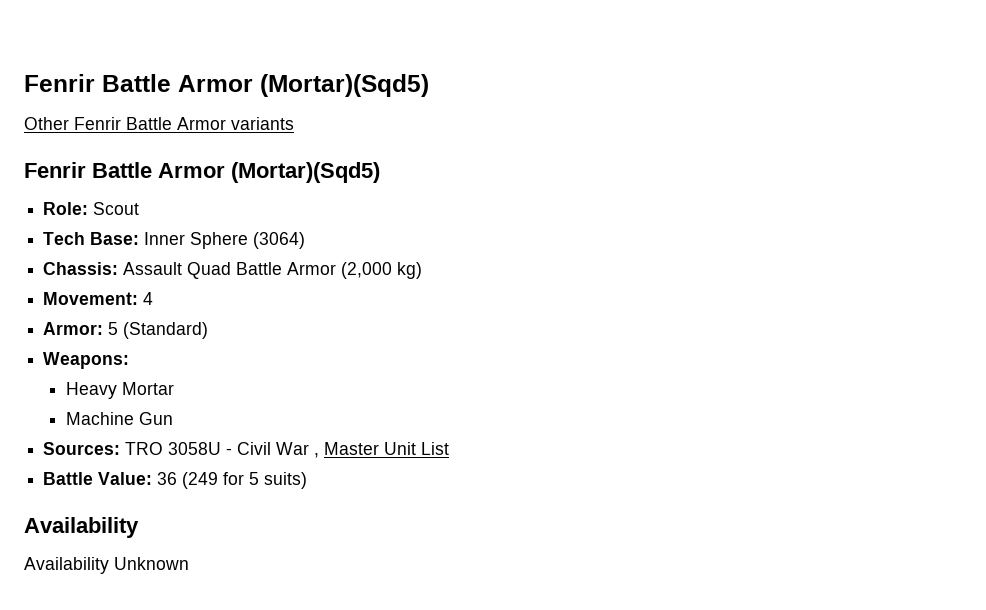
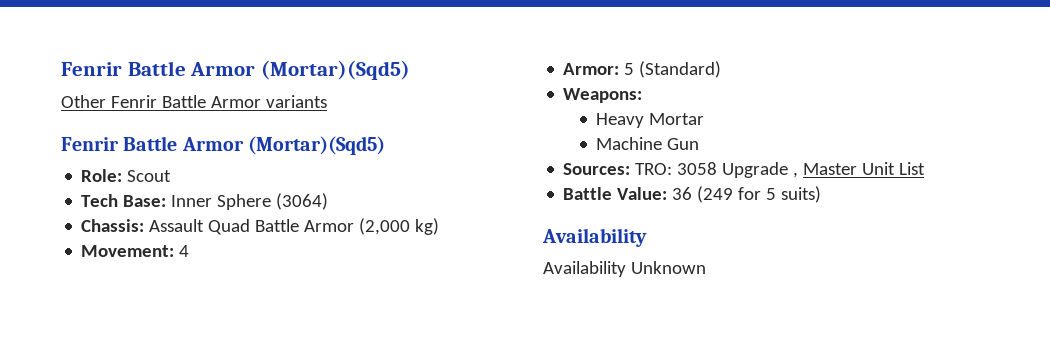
[125,442,310,455] TRO 3058U - Civil War -> [635,162,789,178] TRO: 3058 Upgrade

